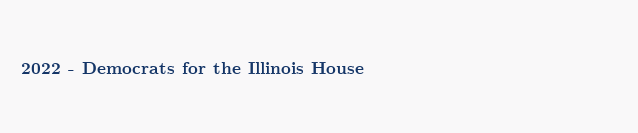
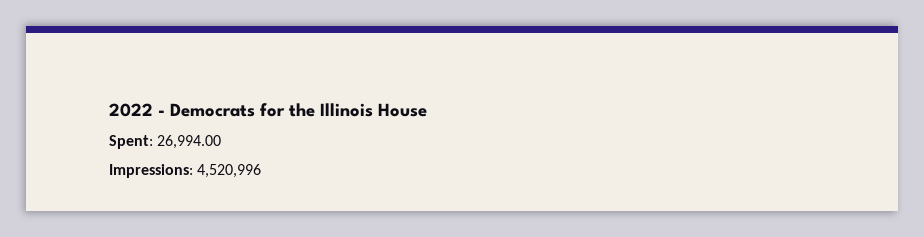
(364, 68) none -> [109,135,222,149] [109,164,262,178] // Spent: 26,994.00 // Impressions: 4,520,996

